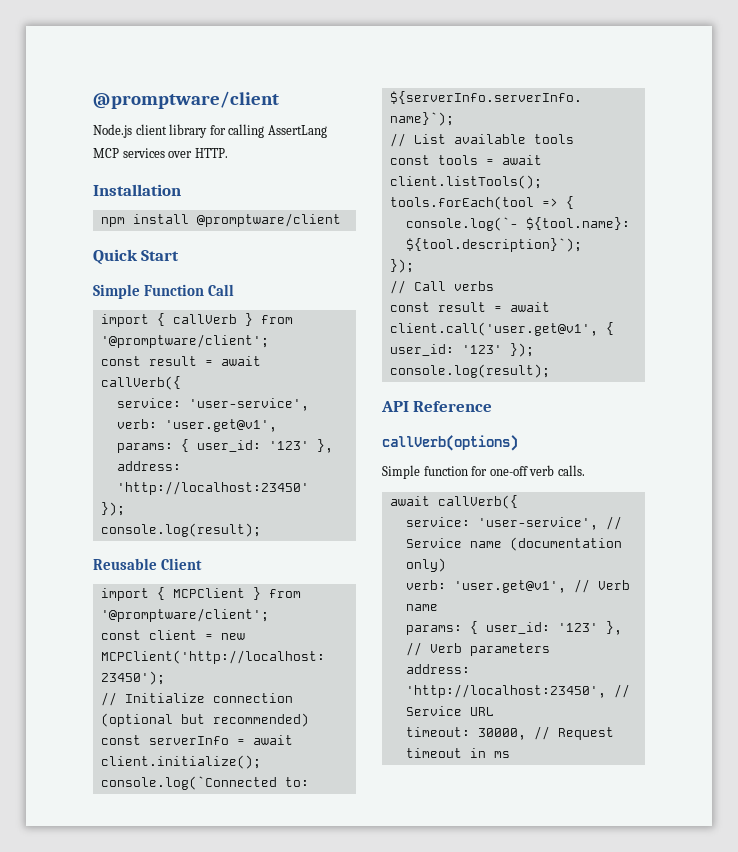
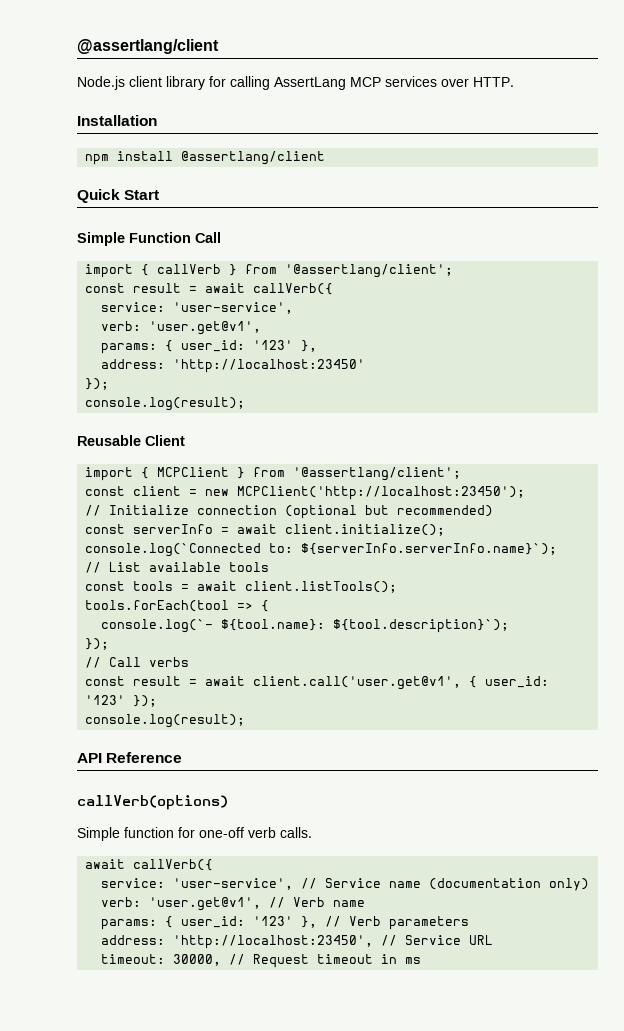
[93,91,279,109] @promptware/client -> [77,39,219,54] @assertlang/client
[196,213,341,227] @promptware/client -> [181,151,326,165] @assertlang/client
[100,334,269,348] '@promptware/client'; -> [285,264,454,278] '@assertlang/client';
[100,608,269,622] '@promptware/client'; -> [293,467,462,481] '@assertlang/client';

